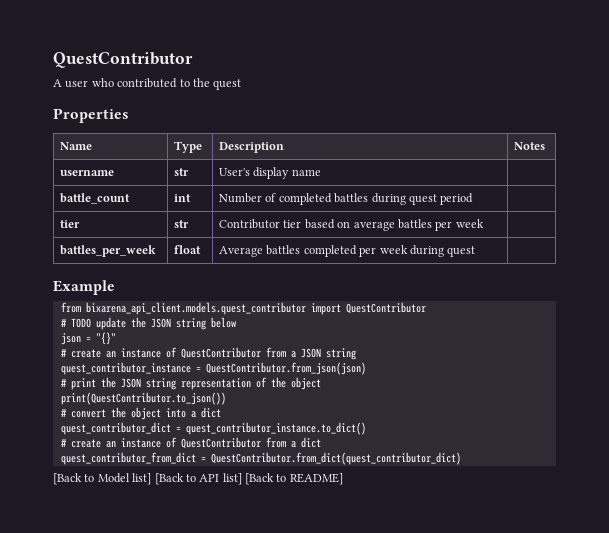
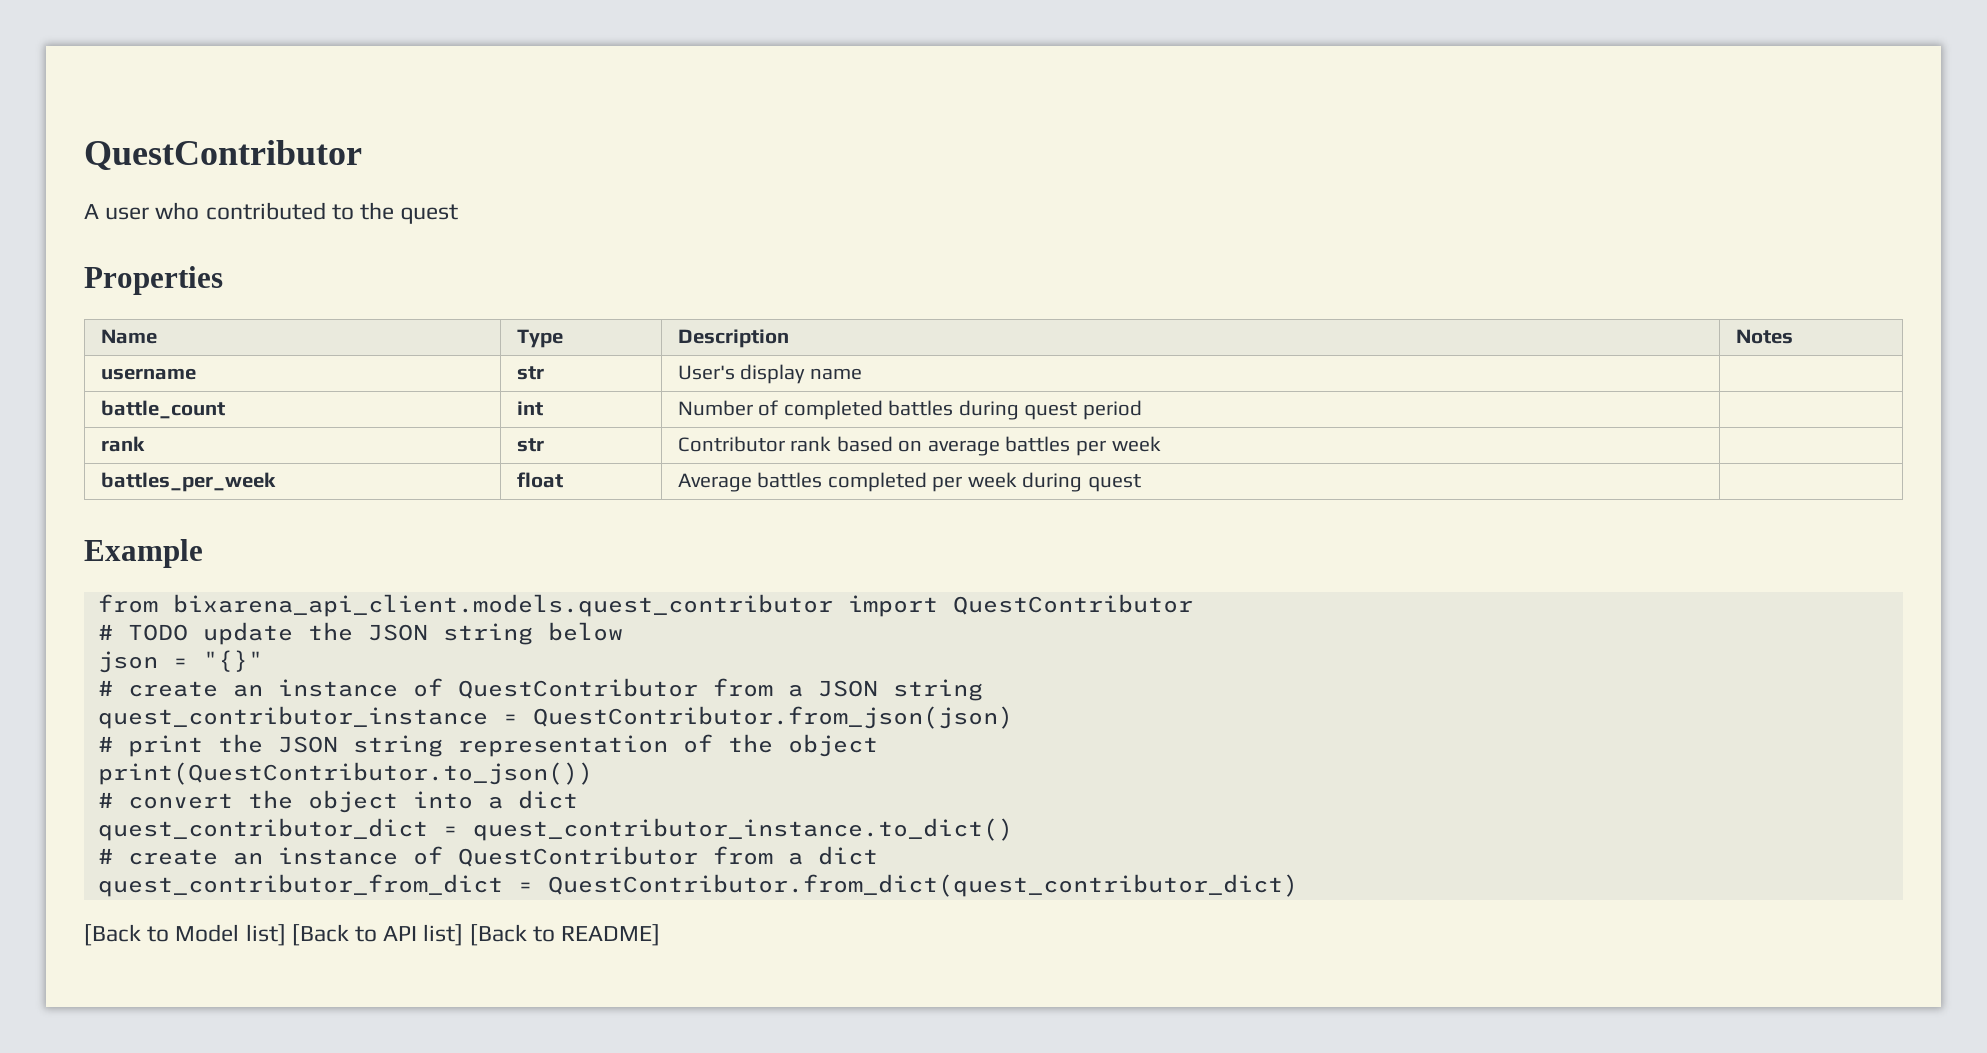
[60,220,81,228] tier -> [100,436,145,452] rank
[283,220,302,228] tier -> [790,436,832,452] rank

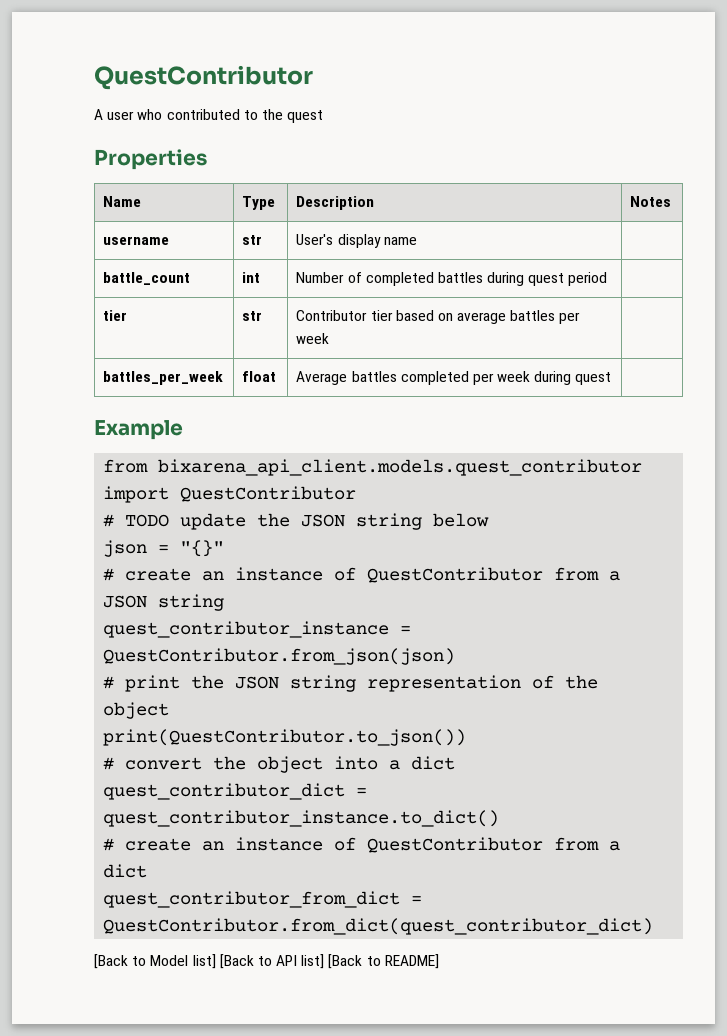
[100,436,145,452] rank -> [103,310,128,321] tier
[790,436,832,452] rank -> [370,310,393,321] tier

